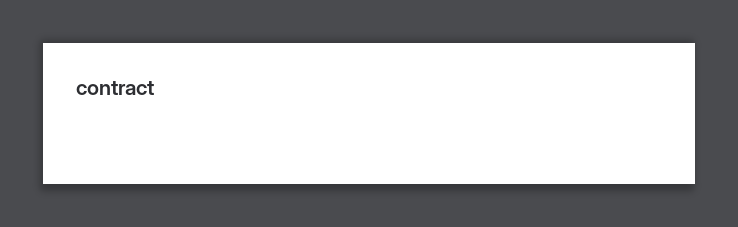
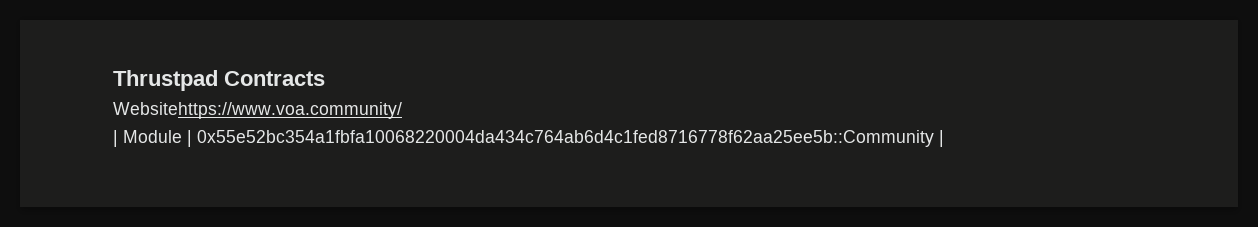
[76,81,154,95] contract -> [113,70,325,91] [113,102,402,119] [113,130,944,147] Thrustpad Contracts // Websitehttps://www.voa.community/ // | Module | 0x55e52bc354a1fbfa10068220004da434c764ab6d4c1fed8716778f62aa25ee5b::Community |

